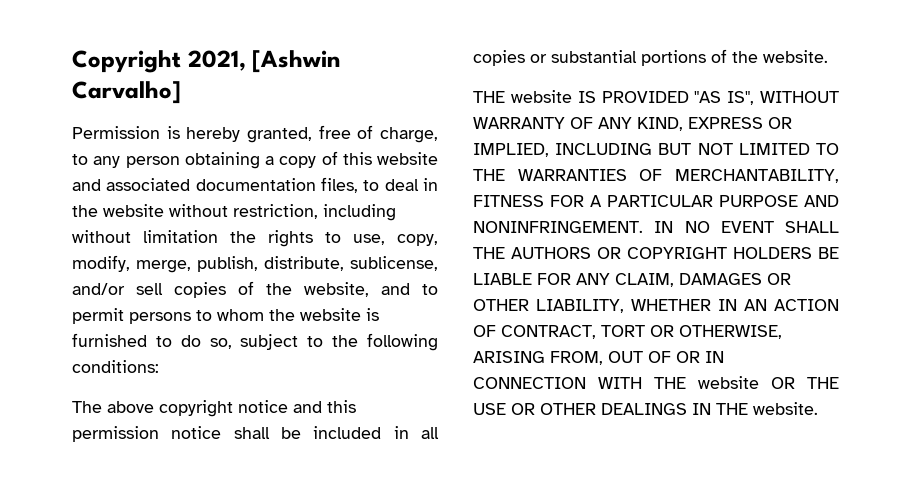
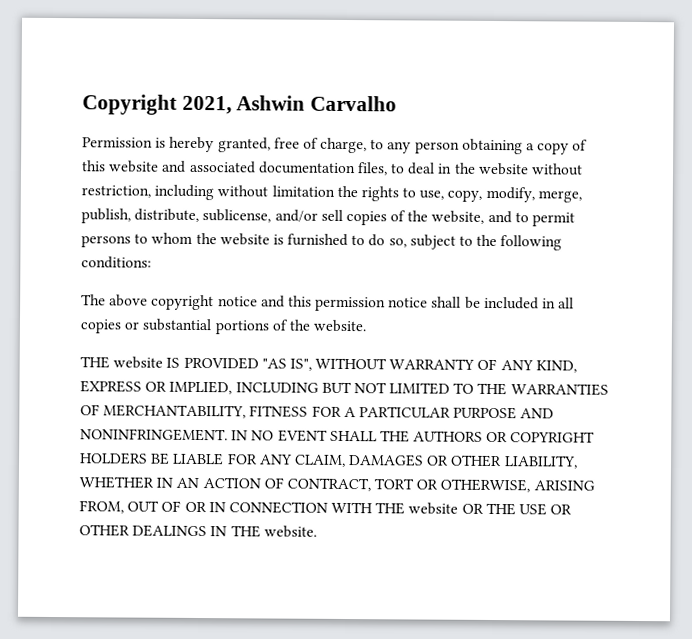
[252,50,341,73] [72,81,181,104] [Ashwin Carvalho] -> [236,95,398,112] Ashwin Carvalho

